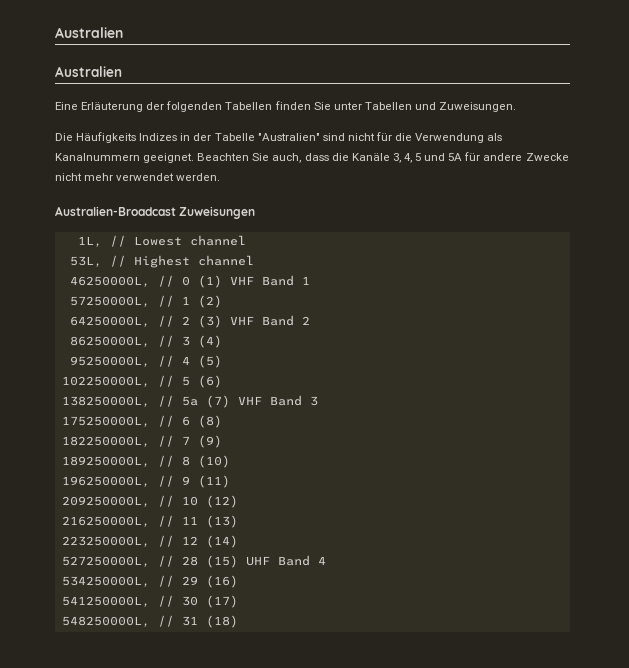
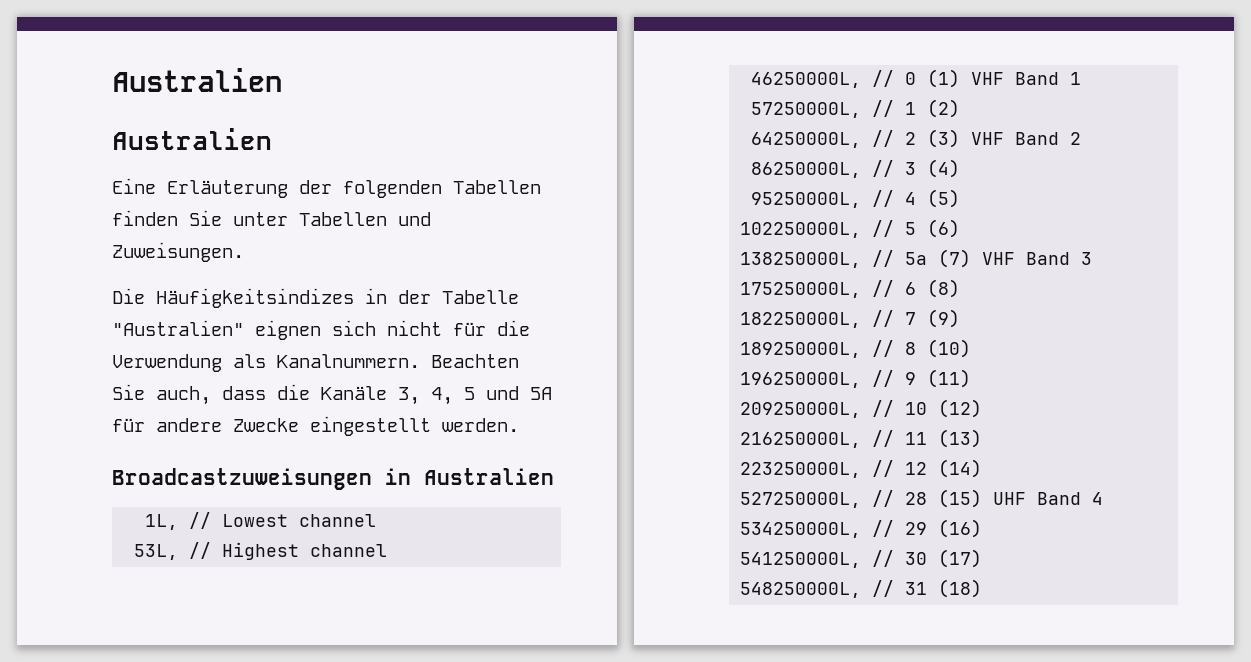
[76,132,178,143] Häufigkeits Indizes -> [156,288,354,308] Häufigkeitsindizes
[322,133,345,141] sind -> [255,320,376,340] eignen sich
[55,153,195,163] Kanalnummern geeignet. -> [277,354,420,368] Kanalnummern.
[55,173,221,181] [55,206,256,219] nicht mehr verwendet werden. // Australien-Broadcast Zuweisungen -> [310,416,519,436] [112,468,554,490] eingestellt werden. // Broadcastzuweisungen in Australien

